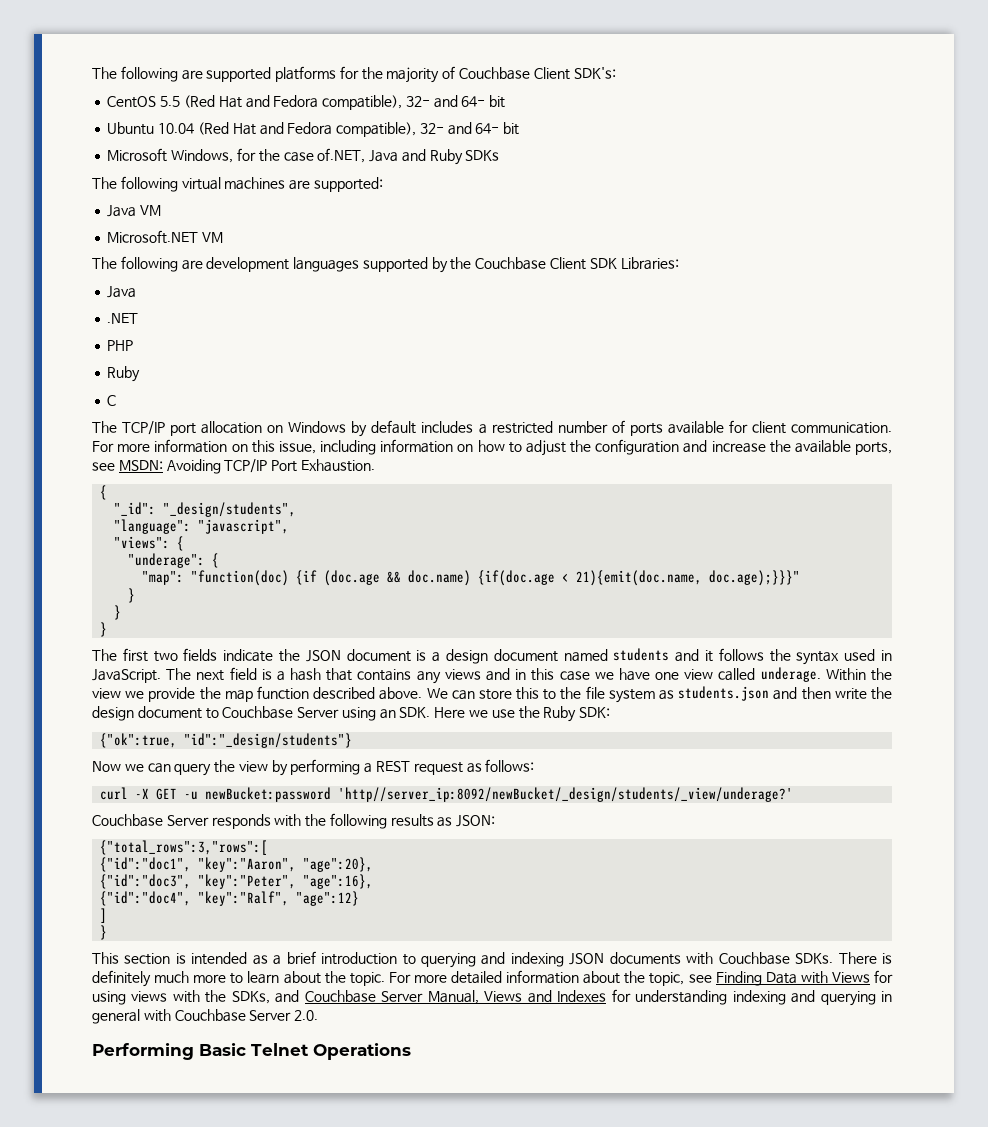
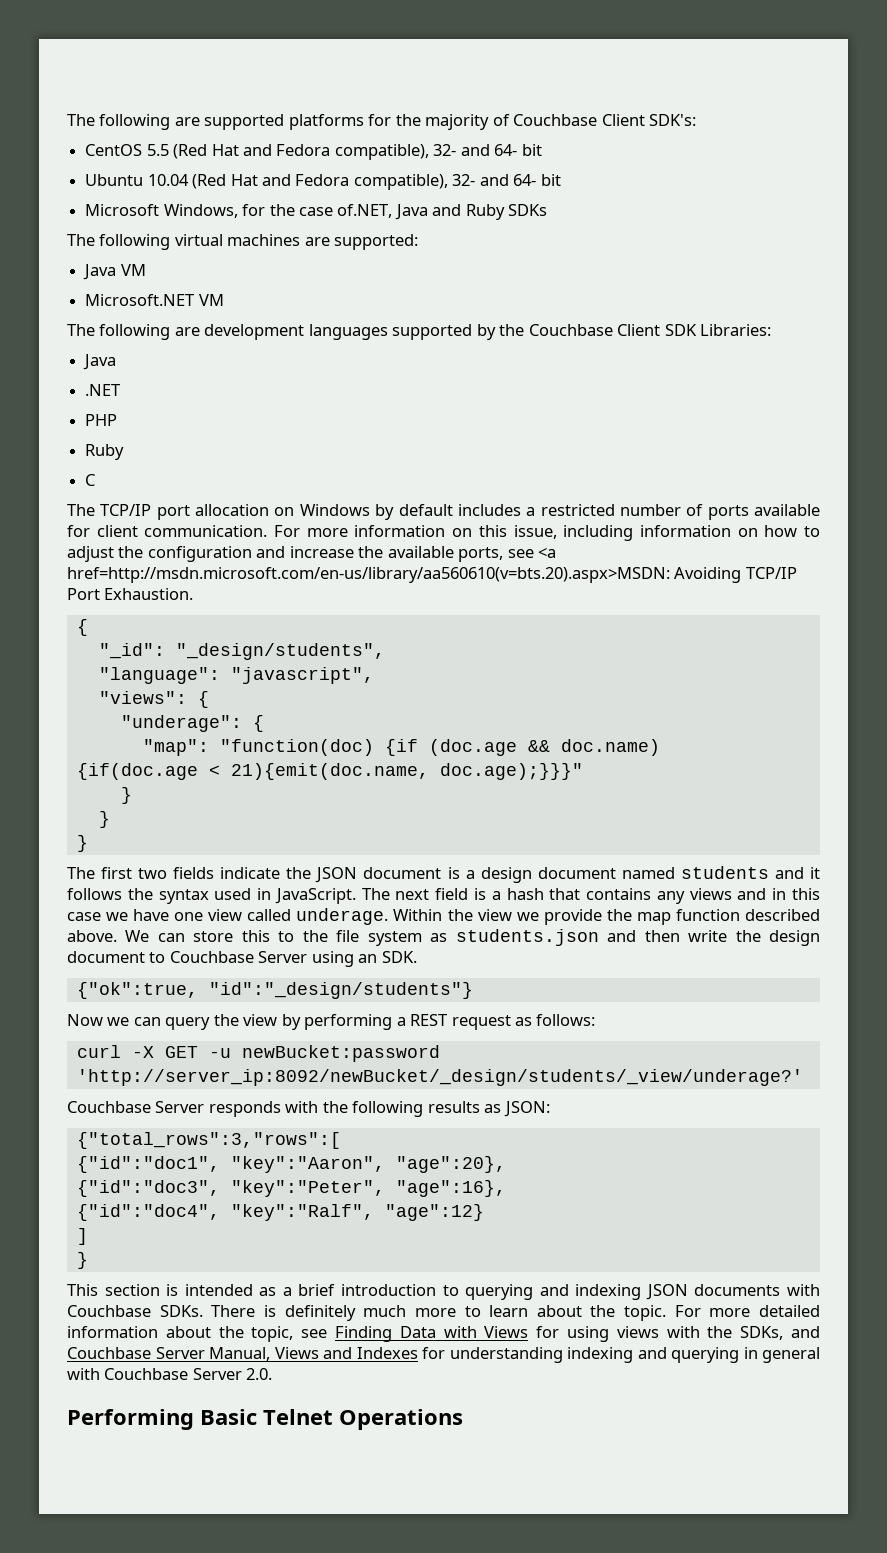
[118,460,163,471] MSDN: -> [538,547,557,558] [67,567,670,583] <a href=http://msdn.microsoft.com/en-us/library/aa560610(v=bts.20).aspx>MSDN:
(472, 578) none -> (660, 747) //
[434,706,611,722] Here we use the Ruby SDK: -> (417, 957) none
[338,787,794,802] 'http//server_ip:8092/newBucket/_design/students/_view/underage?' -> [76,1069,803,1086] 'http://server_ip:8092/newBucket/_design/students/_view/underage?'

